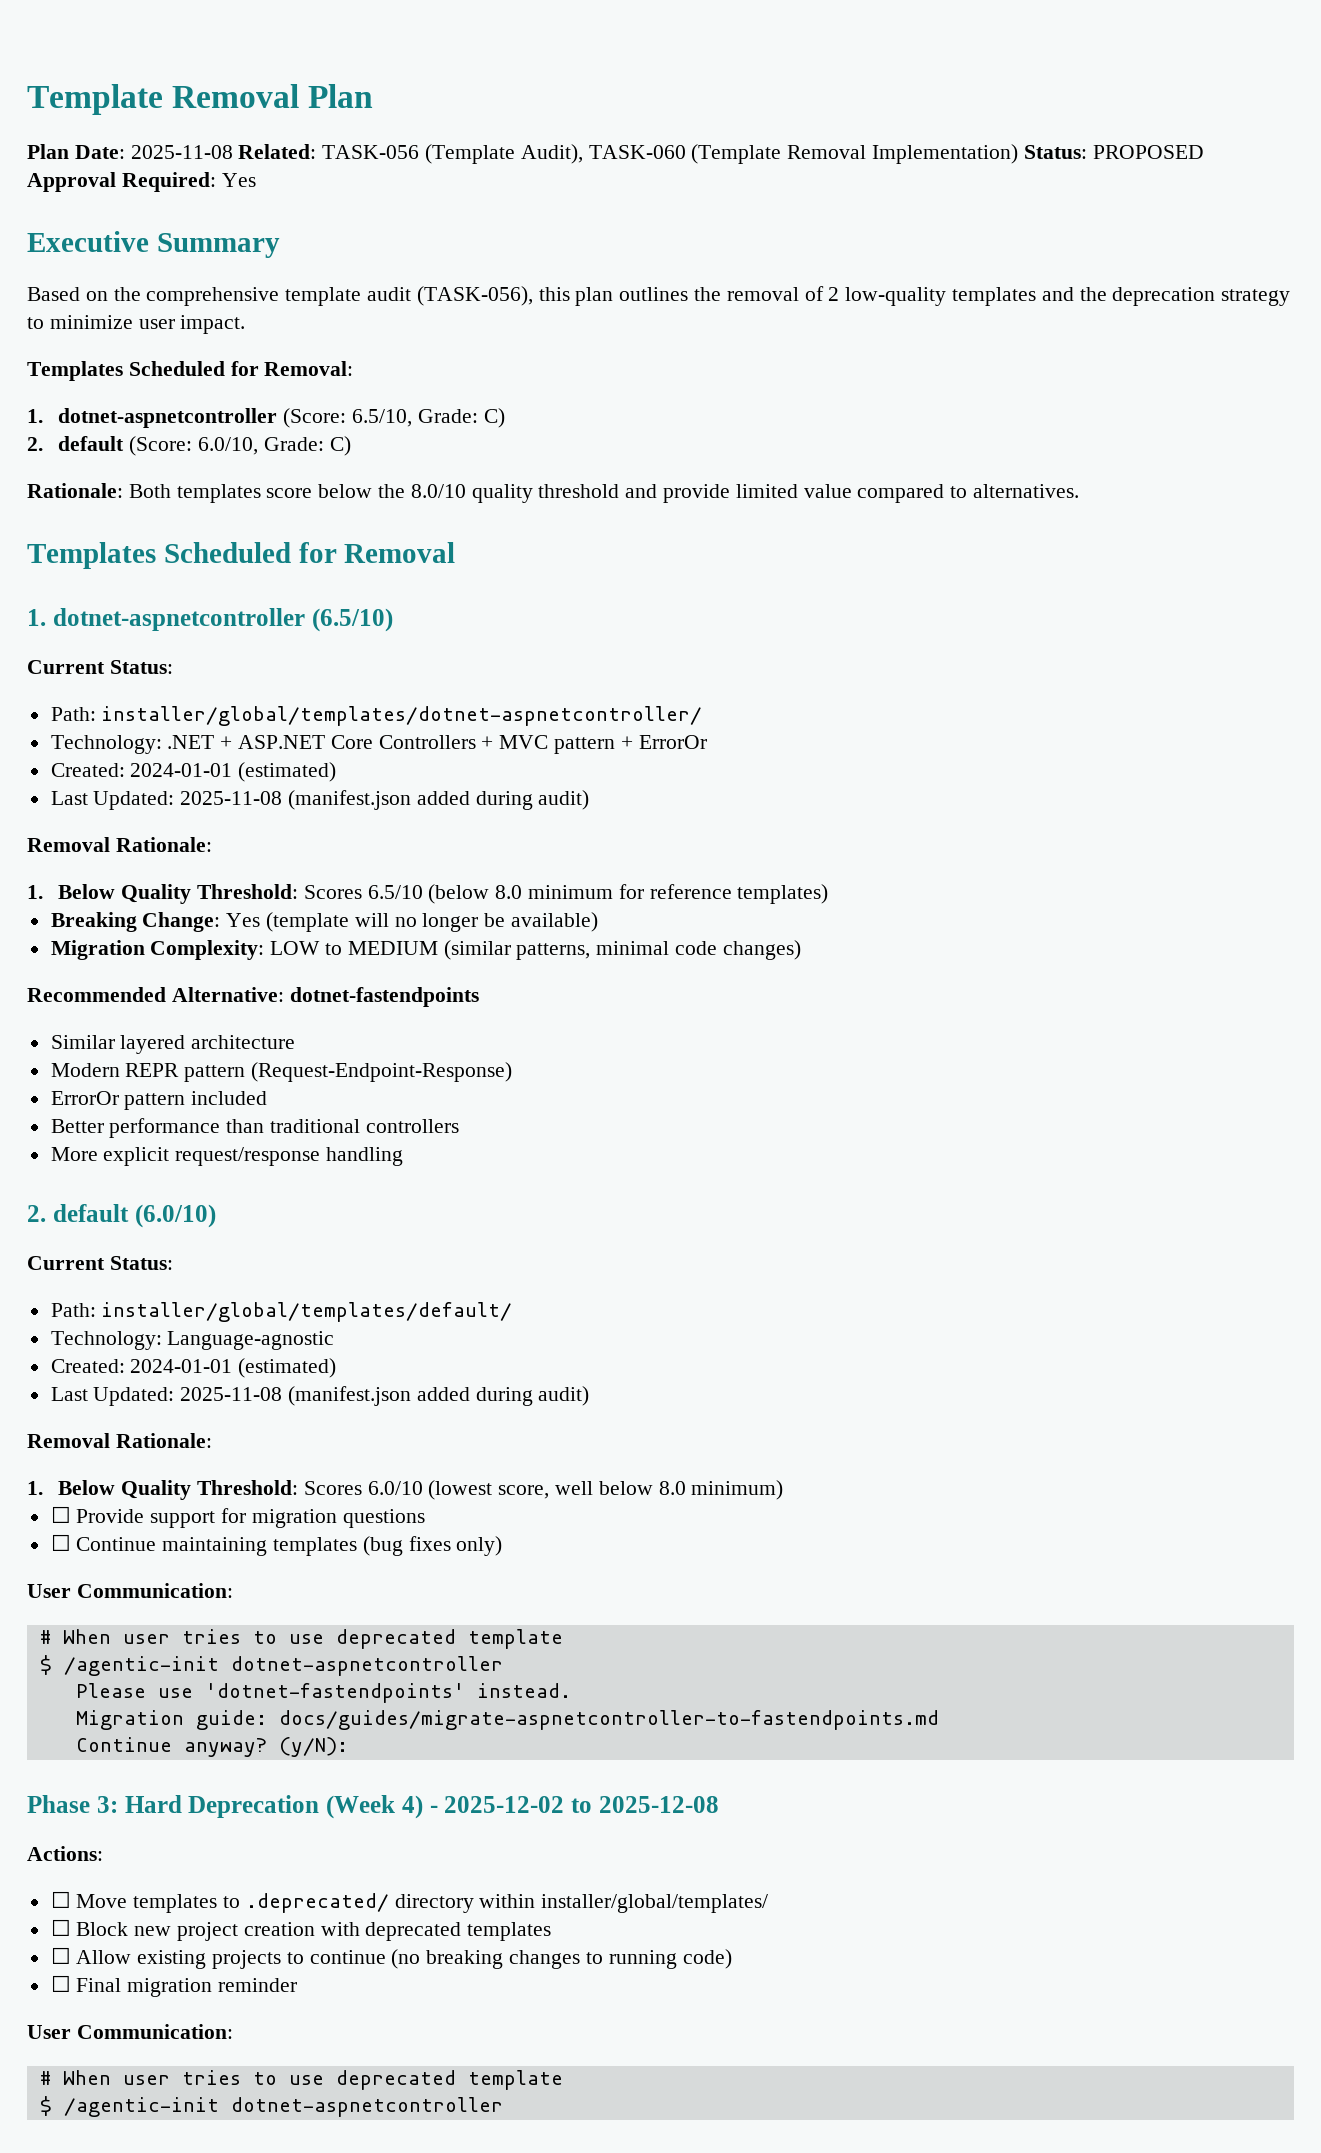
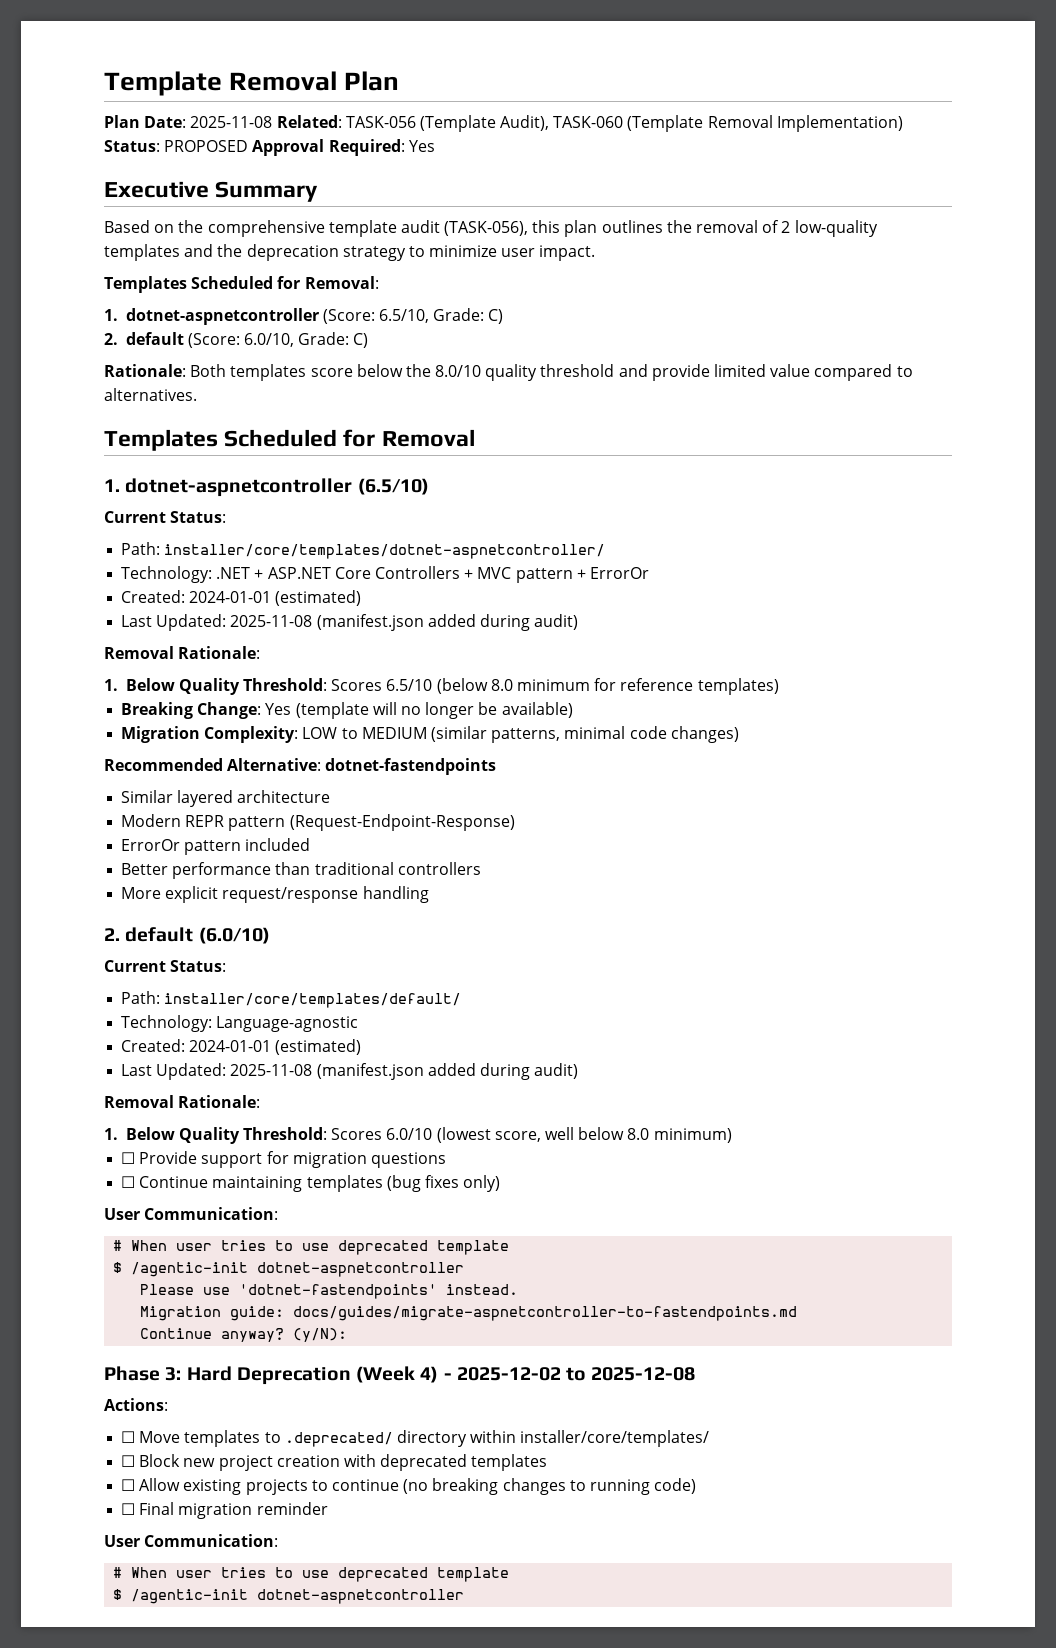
[101,706,703,726] installer/global/templates/dotnet-aspnetcontroller/ -> [164,544,606,559] installer/core/templates/dotnet-aspnetcontroller/
[101,1302,513,1322] installer/global/templates/default/ -> [164,993,462,1008] installer/core/templates/default/
[541,1894,769,1913] installer/global/templates/ -> [520,1430,710,1447] installer/core/templates/

